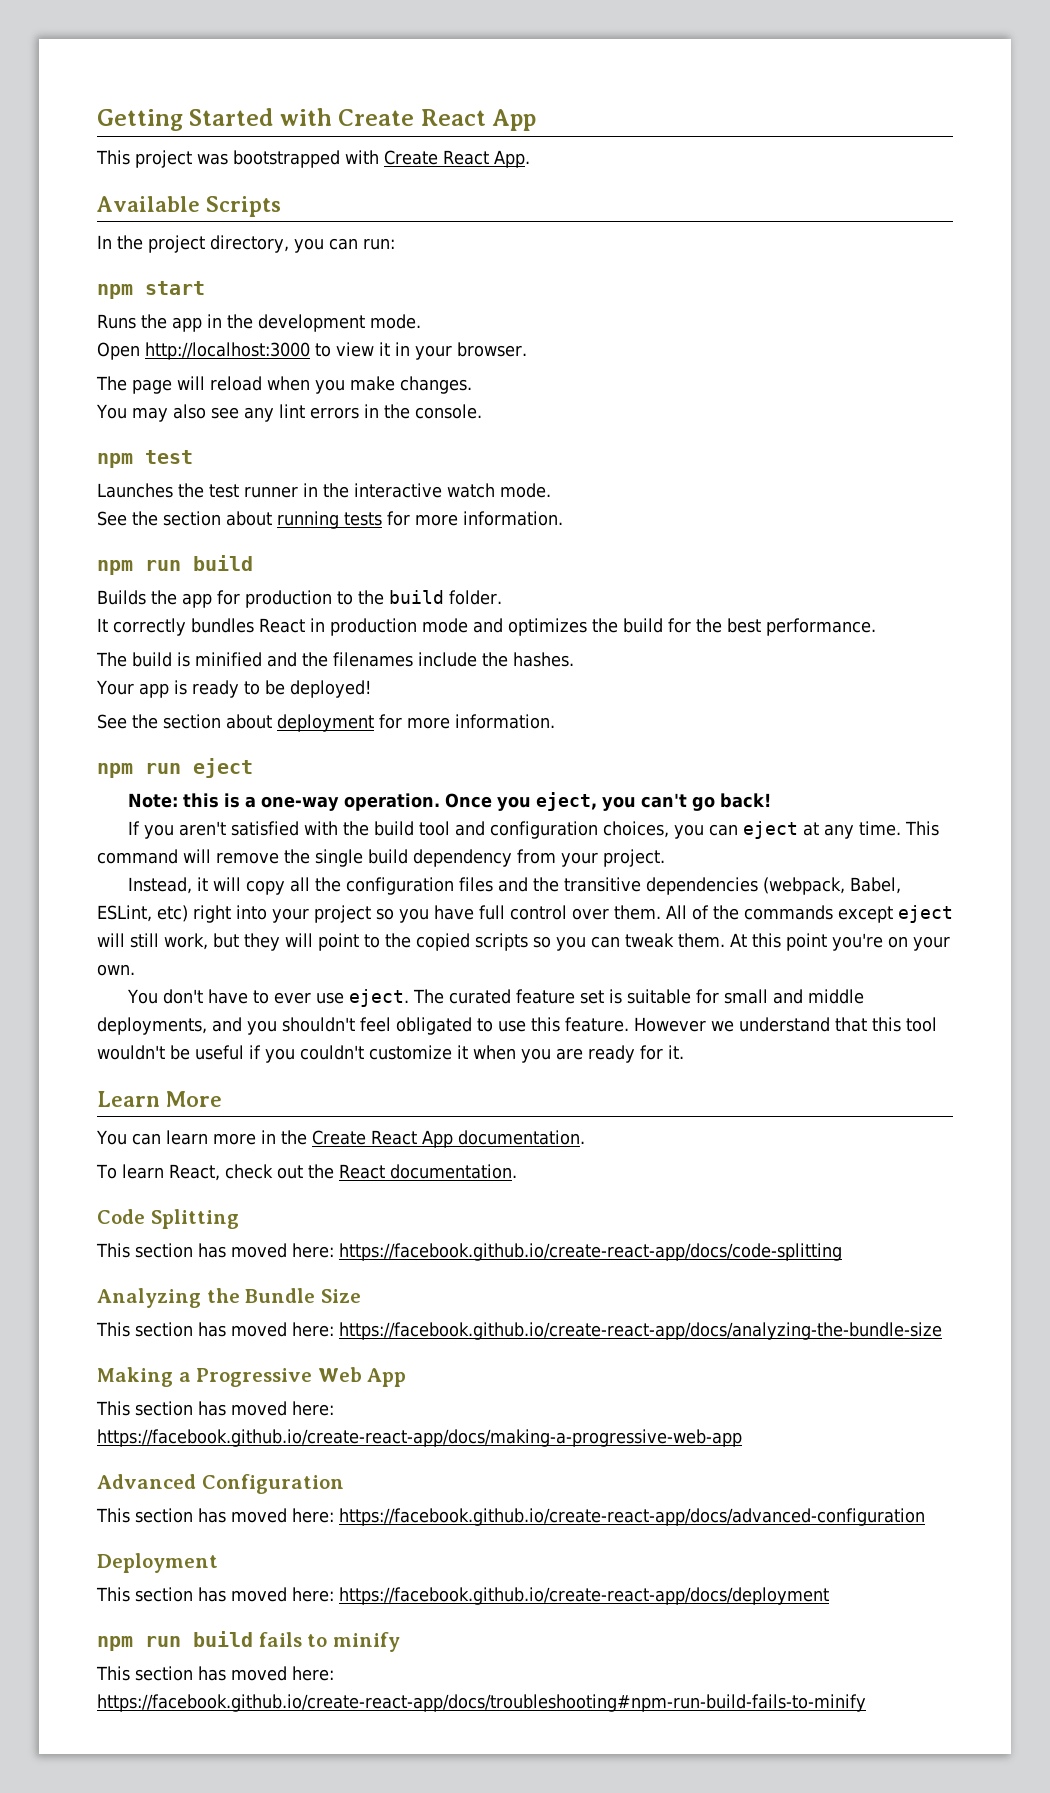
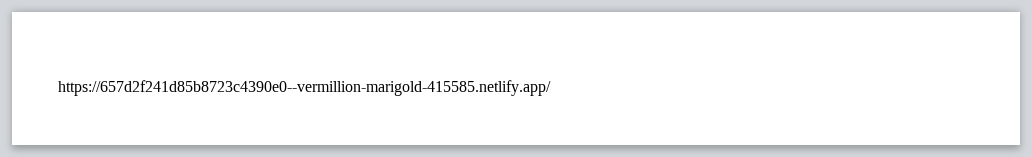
[97,108,537,131] [96,150,530,168] [97,196,281,217] [97,235,395,253] [97,281,205,299] [97,314,421,332] [97,342,527,360] [96,376,472,394] [96,404,482,422] [97,450,193,468] [97,483,551,498] [97,511,563,529] [97,555,253,575] [97,590,502,608] [97,618,876,636] [96,652,574,667] [96,680,371,698] [97,714,555,732] [97,758,253,778] [128,792,772,811] [128,821,940,839] [97,849,665,867] [128,877,902,895] [97,905,953,923] [97,933,950,951] [97,964,135,976] [127,989,865,1007] [97,1017,937,1035] [97,1045,684,1063] [97,1091,222,1107] [96,1130,585,1148] [96,1164,517,1181] [97,1209,239,1229] [96,1243,842,1261] [97,1288,361,1308] [96,1322,942,1340] [97,1367,407,1387] [96,1401,334,1416] [97,1429,742,1447] [97,1474,344,1494] [96,1508,925,1526] [97,1553,218,1573] [96,1587,829,1605] [97,1631,400,1652] [96,1666,334,1681] [97,1694,866,1712] Getting Started with Create React App // This project was bootstrapped with Create React App. // Available Scripts // In the project directory, you can run: // npm start // Runs the app in the development mode. // Open http://localhost:3000 to view it in your browser. // The page will reload when you make changes. // You may also see any lint errors in the console. // npm test // Launches the test runner in the interactive watch mode. // See the section about running tests for more information. // npm run build // Builds the app for production to the build folder. // It correctly bundles React in production mode and optimizes the build for the best performance. // The build is minified and the filenames include the hashes. // Your app is ready to be deployed! // See the section about deployment for more information. // npm run eject // Note: this is a one-way operation. Once you eject, you can't go back! // If you aren't satisfied with the build tool and configuration choices, you can eject at any time. This command will remove the single build dependency from your project. // Instead, it will copy all the configuration files and the transitive dependencies (webpack, Babel, ESLint, etc) right into your project so you have full control over them. All of the commands except eject will still work, but they will point to the copied scripts so you can tweak them. At this point you're on your own. // You don't have to ever use eject. The curated feature set is suitable for small and middle deployments, and you shouldn't feel obligated to use this feature. However we understand that this tool wouldn't be useful if you couldn't customize it when you are ready for it. // Learn More // You can learn more in the Create React App documentation. // To learn React, check out the React documentation. // Code Splitting // This section has moved here: https://facebook.github.io/create-react-app/docs/code-splitting // Analyzing the Bundle Size // This section has moved here: https://facebook.github.io/create-react-app/docs/analyzing-the-bundle-size // Making a Progressive Web App // This section has moved here: https://facebook.github.io/create-react-app/docs/making-a-progressive-web-app // Advanced Configuration // This section has moved here: https://facebook.github.io/create-react-app/docs/advanced-configuration // Deployment // This section has moved here: https://facebook.github.io/create-react-app/docs/deployment // npm run build fails to minify // This section has moved here: https://facebook.github.io/create-react-app/docs/troubleshooting#npm-run-build-fails-to-minify -> [58,80,551,96] https://657d2f241d85b8723c4390e0--vermillion-marigold-415585.netlify.app/

